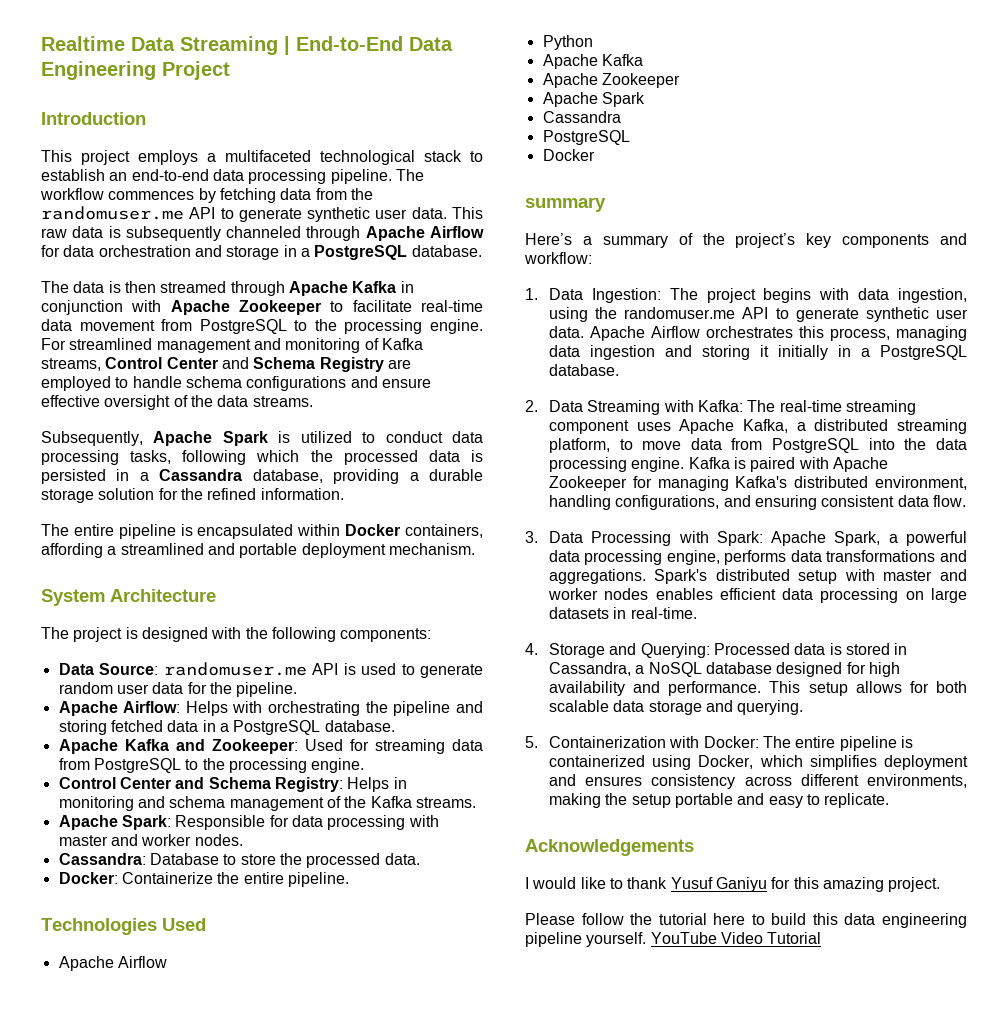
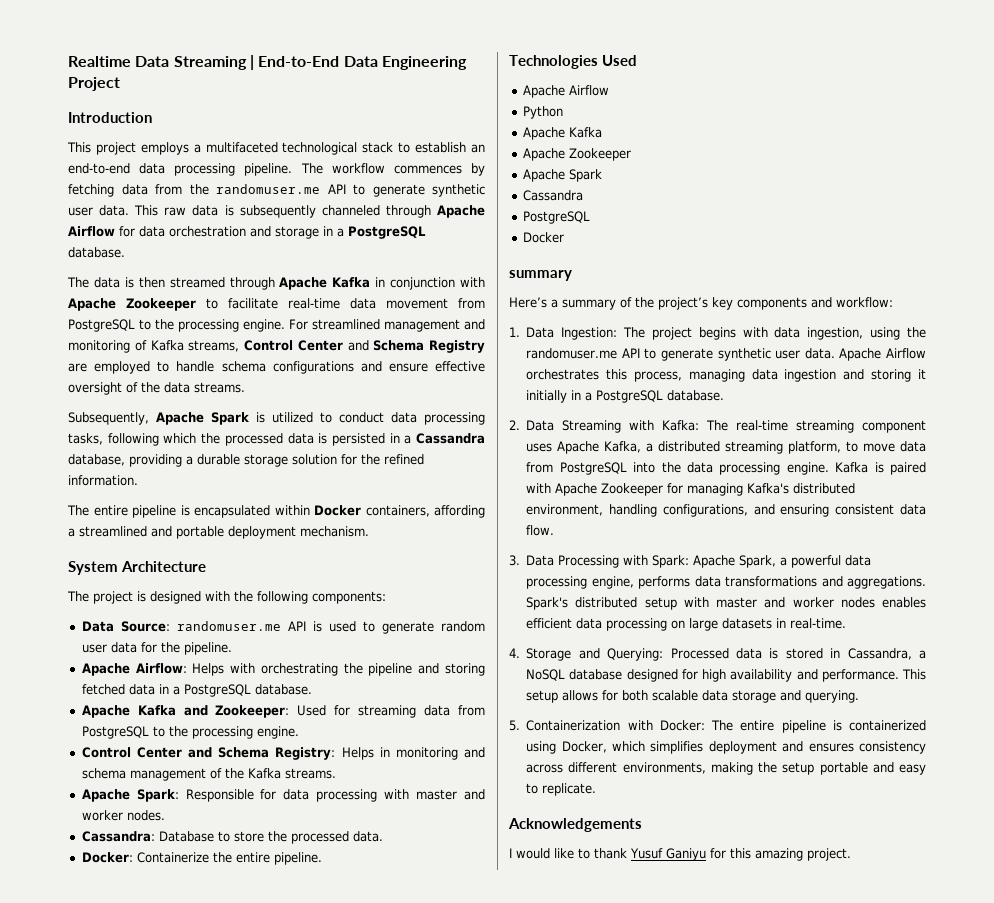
[525,913,967,928] [525,932,822,947] // Please follow the tutorial here to build this data engineering pipeline yourself. YouTube Video Tutorial -> (851, 854) none

